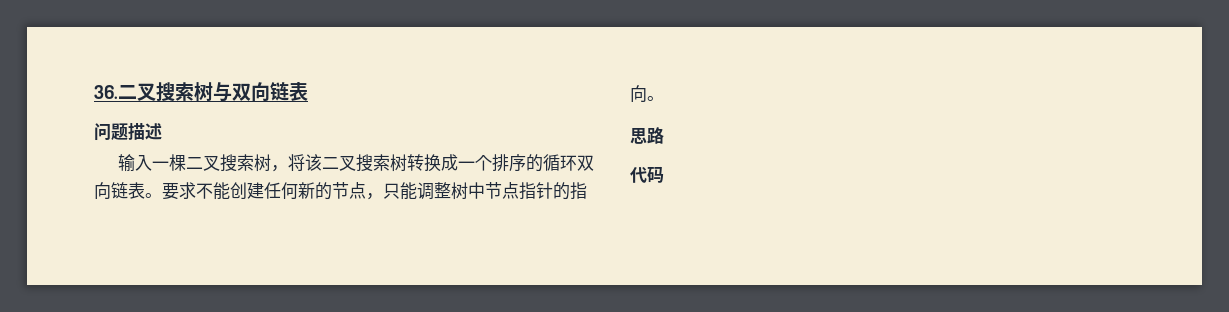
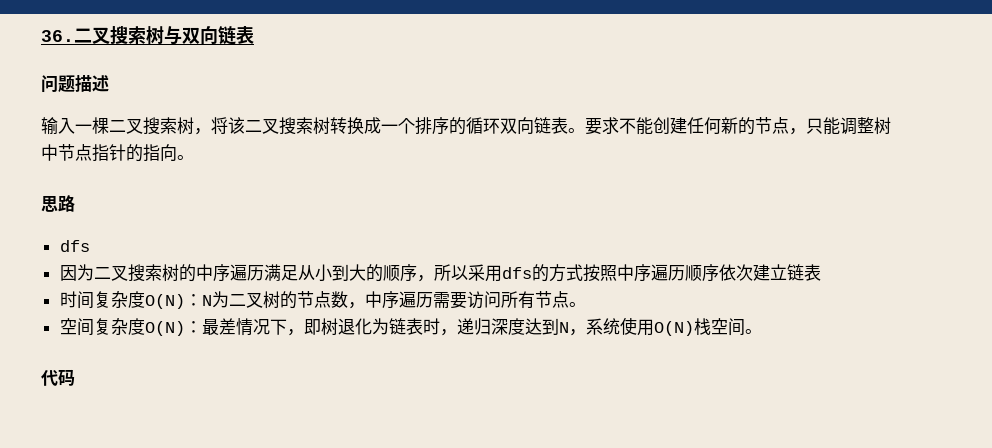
(664, 135) none -> [59,240,90,252] [59,264,821,282] [59,291,586,309] [59,317,762,336] // dfs // 因为二叉搜索树的中序遍历满足从小到大的顺序，所以采用dfs的方式按照中序遍历顺序依次建立链表 // 时间复杂度O(N)：N为二叉树的节点数，中序遍历需要访问所有节点。 // 空间复杂度O(N)：最差情况下，即树退化为链表时，递归深度达到N，系统使用O(N)栈空间。

